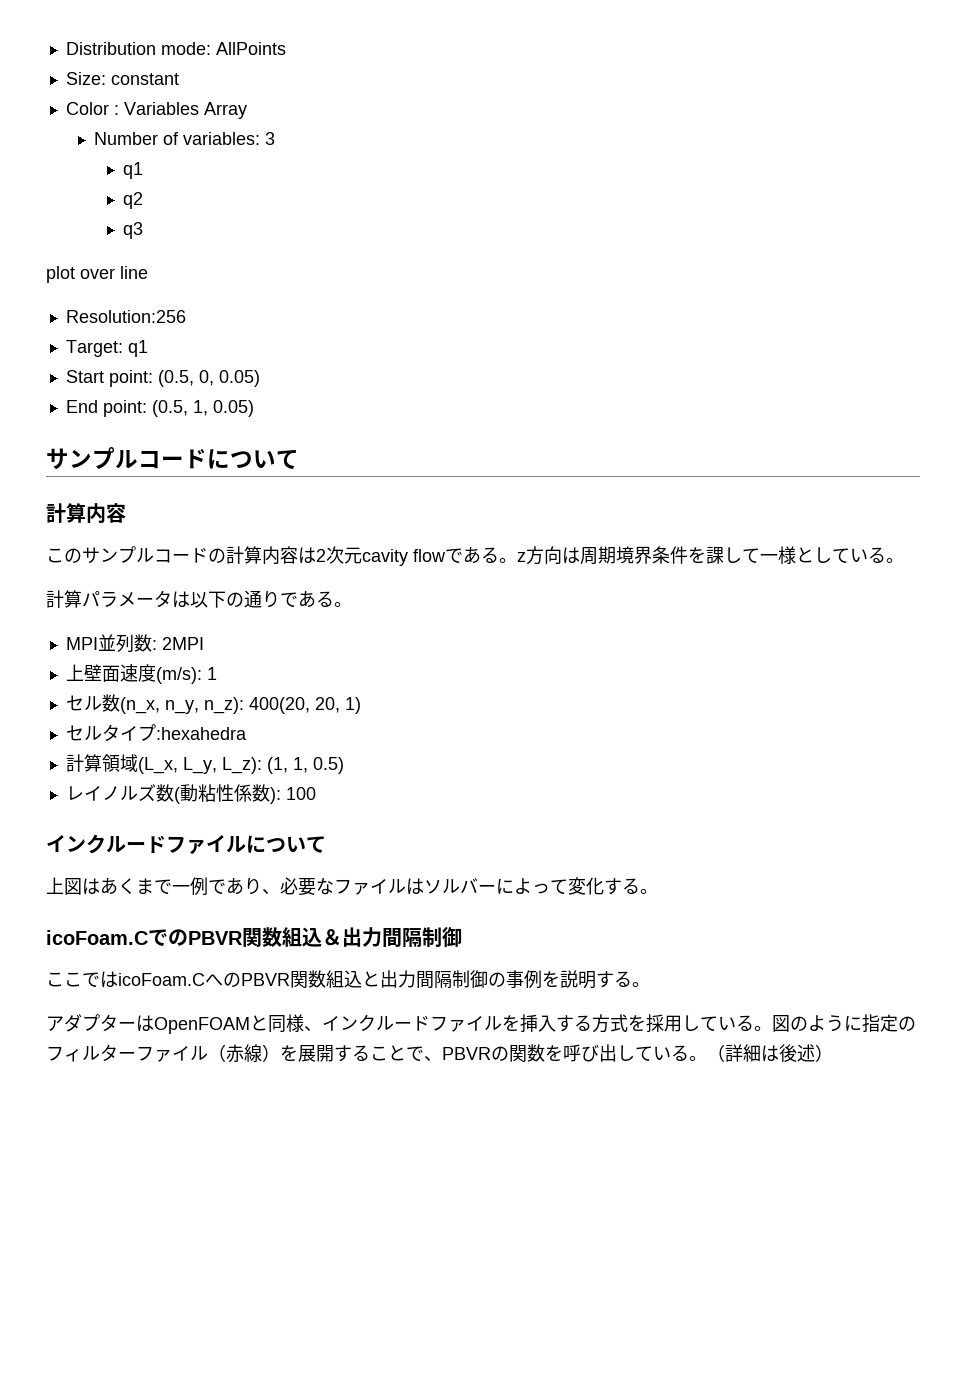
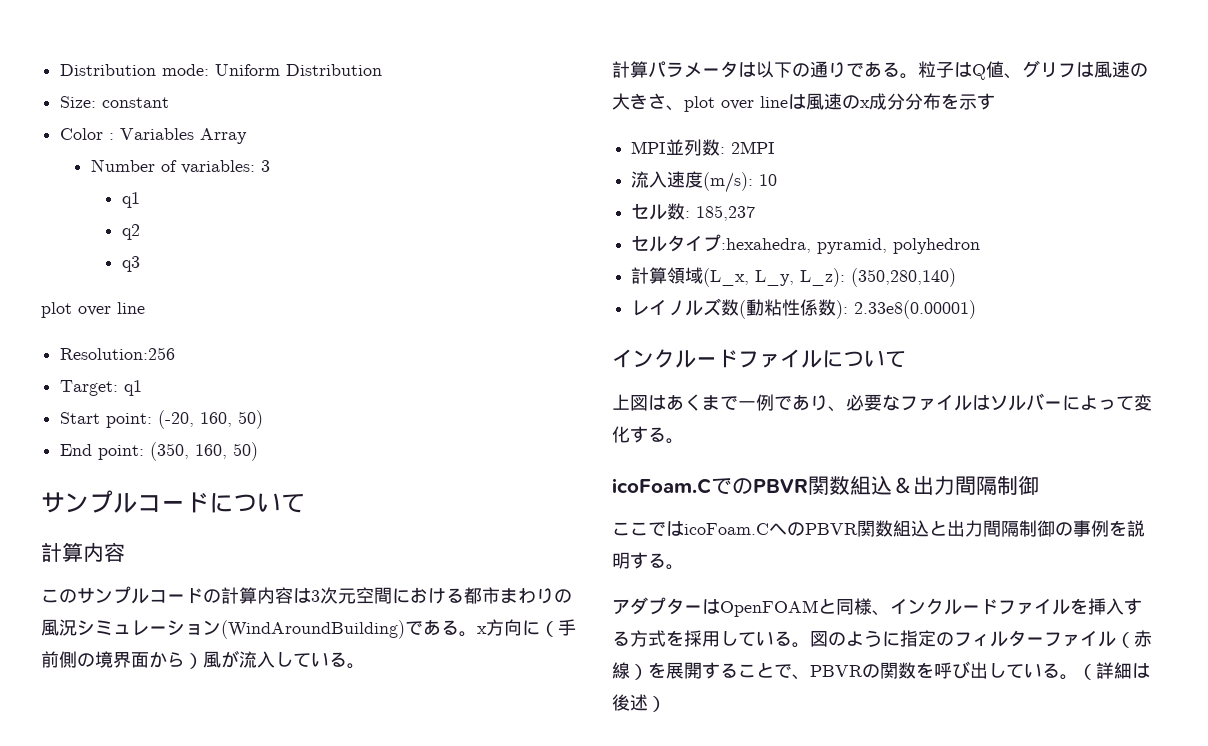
[215,42,286,55] AllPoints -> [215,64,383,76] Uniform Distribution
[157,370,260,387] (0.5, 0, 0.05) -> [158,410,264,429] (-20, 160, 50)
[151,400,254,417] (0.5, 1, 0.05) -> [150,442,259,461] (350, 160, 50)
[316,546,814,566] 2次元cavity flowである。z方向は周期境界条件を課して一様と -> [311,587,572,604] [41,619,576,639] [41,650,275,669] 3次元空間における都市まわりの風況シミュレーション(WindAroundBuilding)である。x方向に（手前側の境界面から）風が流入
(352, 604) none -> [918,60,1148,80] [612,93,995,112] 粒子はQ値、グリフは風速の大きさ、plot over lineは風速のx成分分布を示す
[65,664,120,682] 上壁面 -> [631,171,668,188] 流入
[206,667,217,680] 1 -> [759,174,778,186] 10
[119,697,361,714] (n_x, n_y, n_z): 400(20, 20, 1) -> [685,205,756,221] : 185,237
[155,727,247,740] :hexahedra -> [721,238,981,254] :hexahedra, pyramid, polyhedron
[266,757,344,774] (1, 1, 0.5) -> [851,268,957,287] (350,280,140)
[285,787,316,800] 100 -> [854,300,977,319] 2.33e8(0.00001)

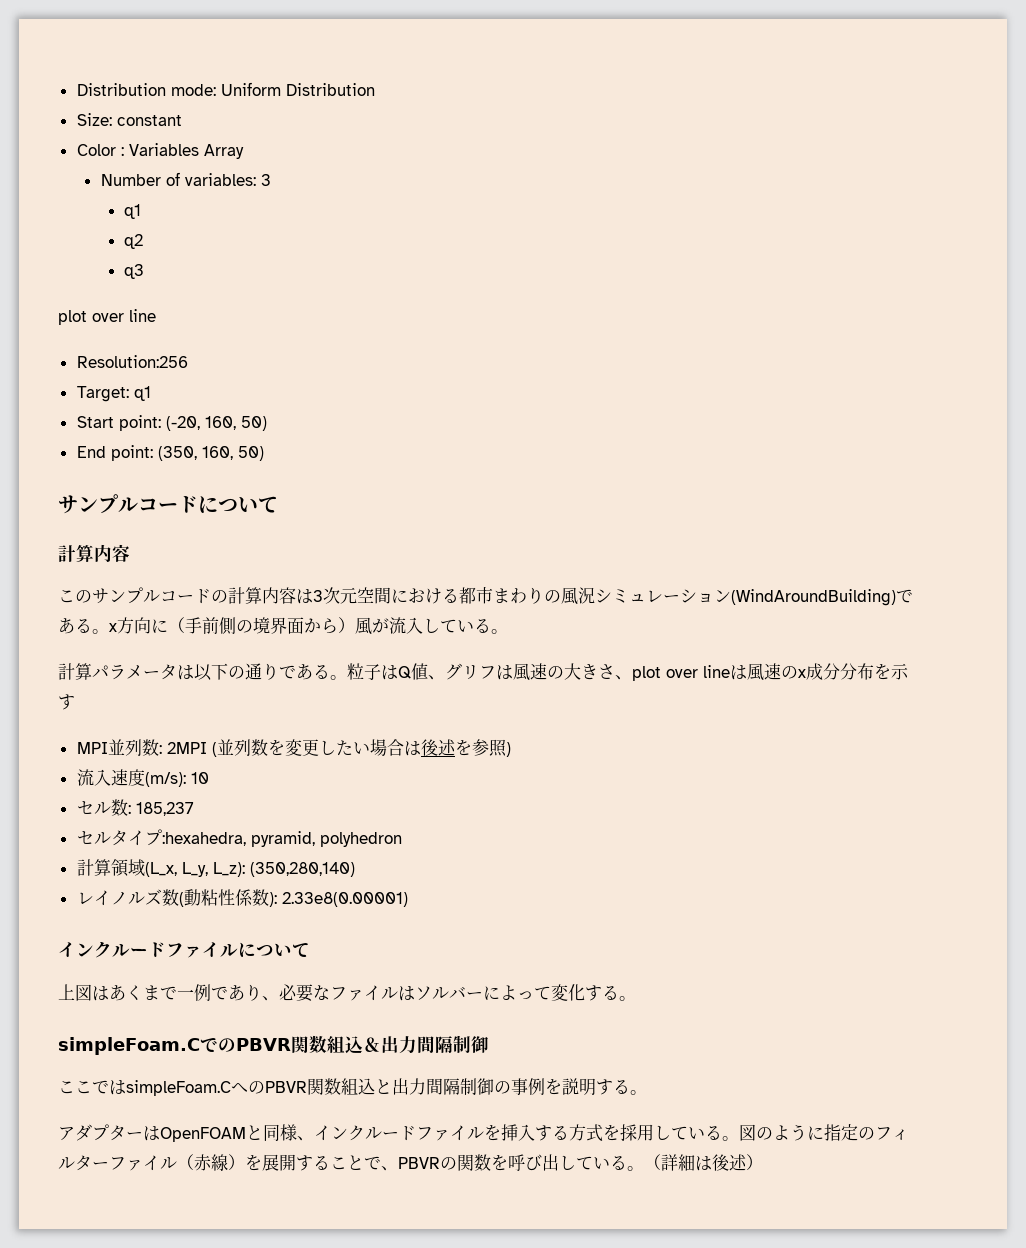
(776, 147) none -> [211,739,511,757] (並列数を変更したい場合は後述を参照)
[612,478,711,494] icoFoam.C -> [58,1037,200,1055] simpleFoam.C
[684,523,769,535] icoFoam.C -> [126,1080,231,1096] simpleFoam.C

